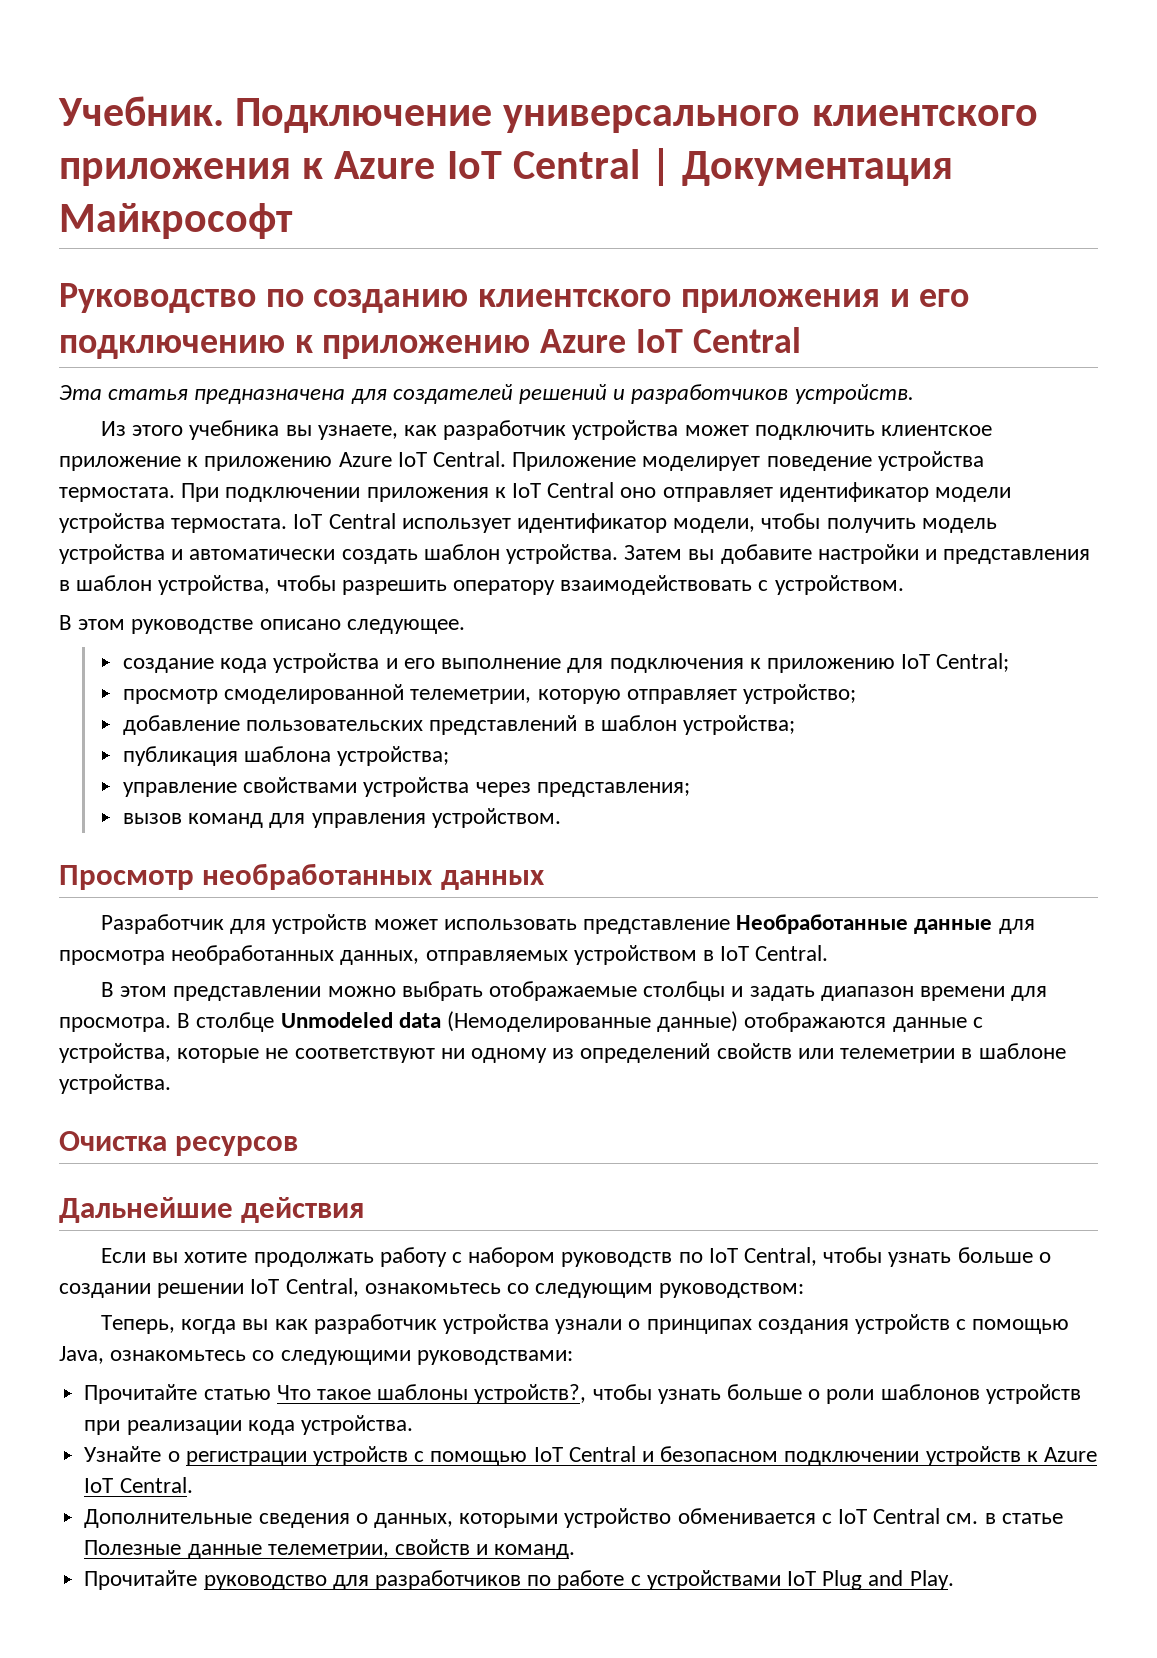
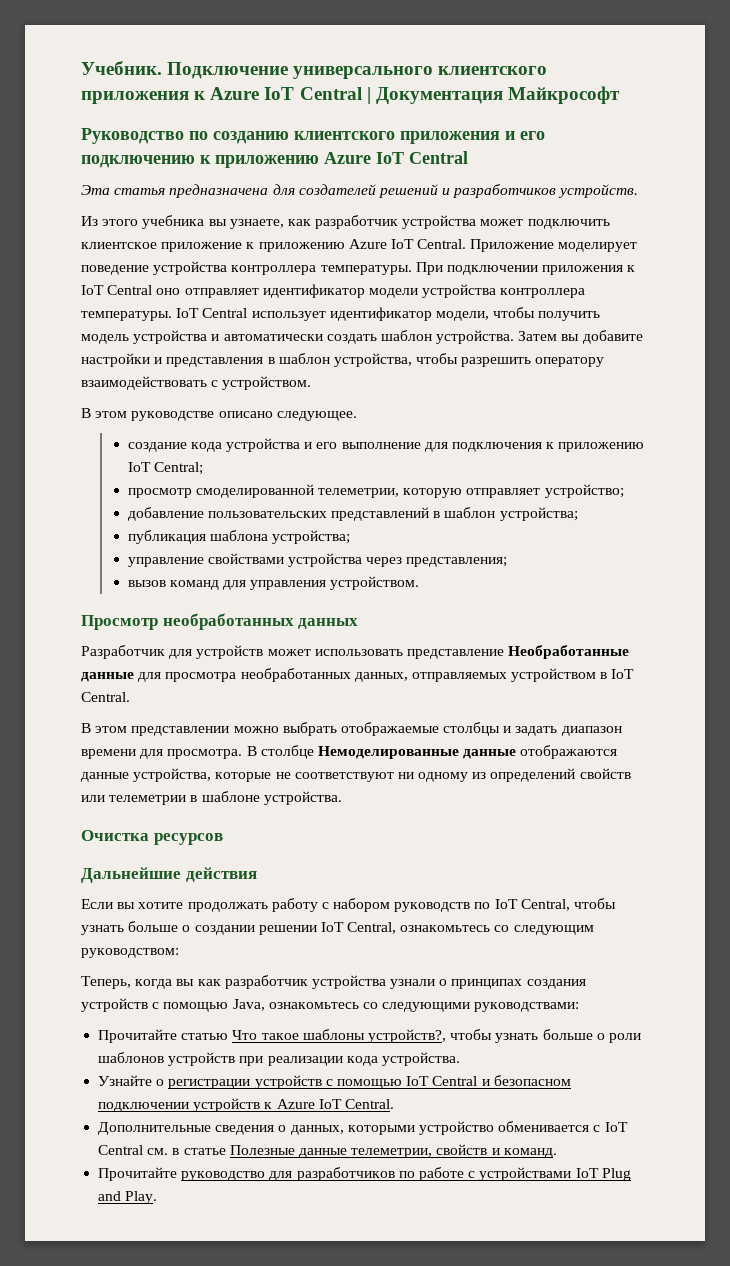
[59,487,175,502] термостата. -> [231,265,412,275] контроллера температуры.
[171,518,288,533] термостата. -> [500,288,586,298] [81,311,172,321] контроллера температуры.
[280,1011,739,1032] Unmodeled data (Немоделированные данные) -> [317,746,517,759] Немоделированные данные
[972,1017,983,1028] с -> (129, 777) none

